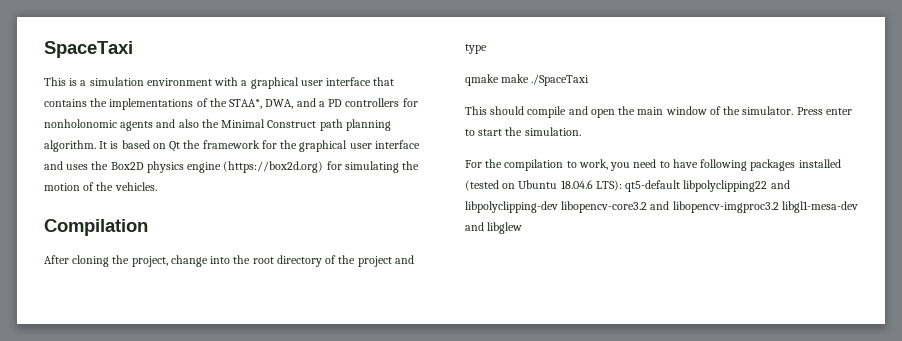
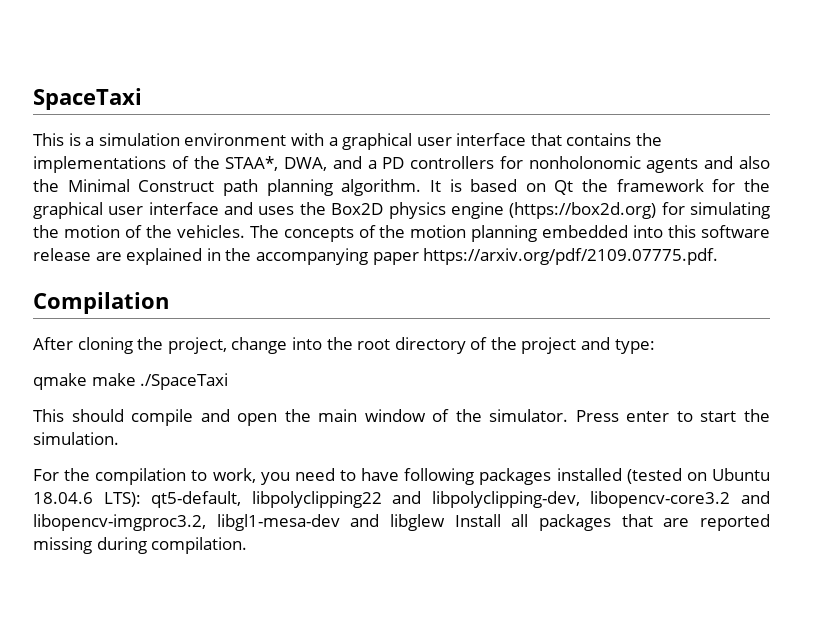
(157, 186) none -> [249,225,771,242] [33,248,719,265] The concepts of the motion planning embedded into this software release are explained in the accompanying paper https://arxiv.org/pdf/2109.07775.pdf.
[465,44,487,54] type -> [614,339,655,354] type:
[625,180,681,192] qt5-default -> [151,491,242,508] qt5-default,
[465,201,558,213] libpolyclipping-dev -> [431,491,580,508] libpolyclipping-dev,
[672,201,779,213] libopencv-imgproc3.2 -> [33,514,206,531] libopencv-imgproc3.2,
(523, 228) none -> [454,514,770,531] [33,537,248,554] Install all packages that are reported missing during compilation.

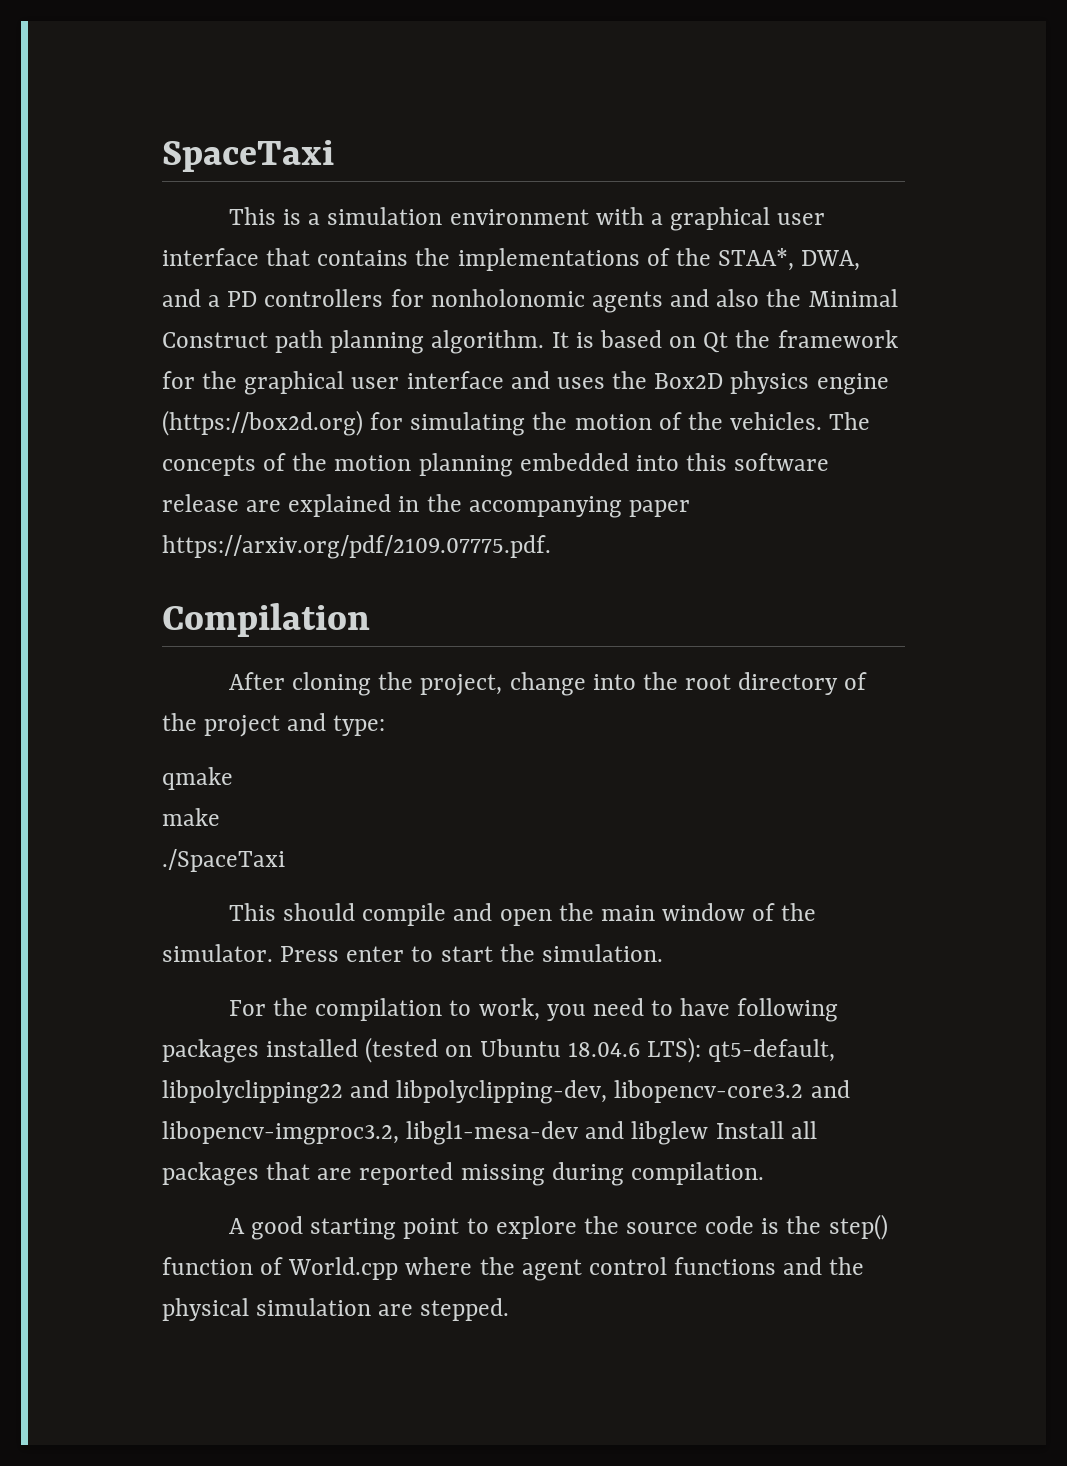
(87, 381) none -> (233, 778) //
(136, 379) none -> (220, 817) //
(248, 545) none -> [228,1214,888,1240] [162,1257,865,1281] [162,1298,510,1321] // A good starting point to explore the source code is the step() function of World.cpp where the agent control functions and the physical simulation are stepped.

